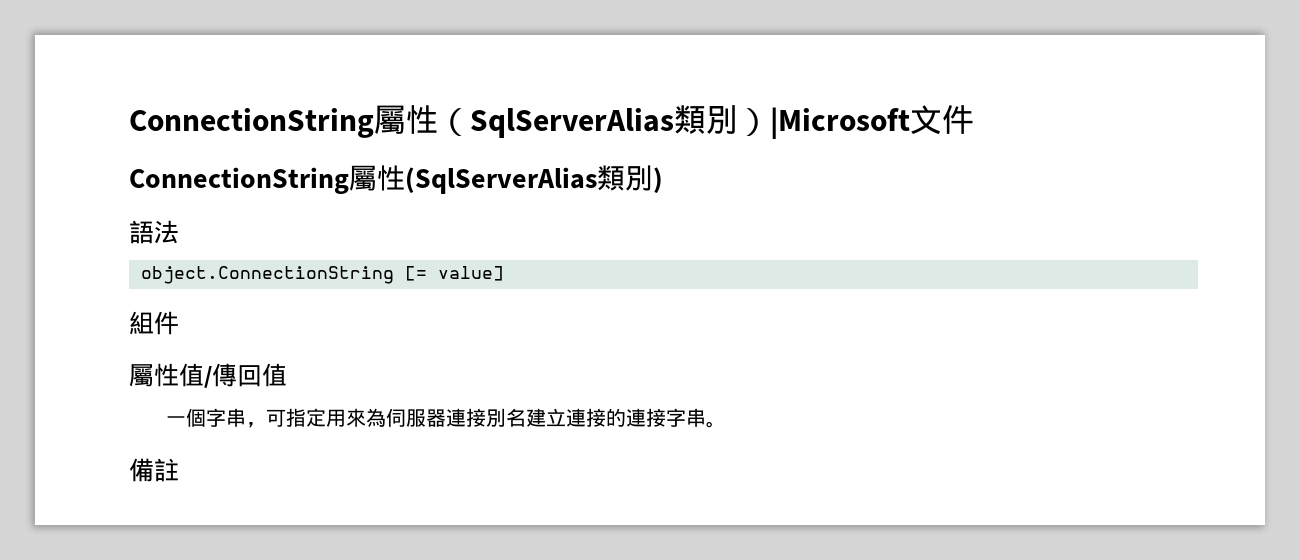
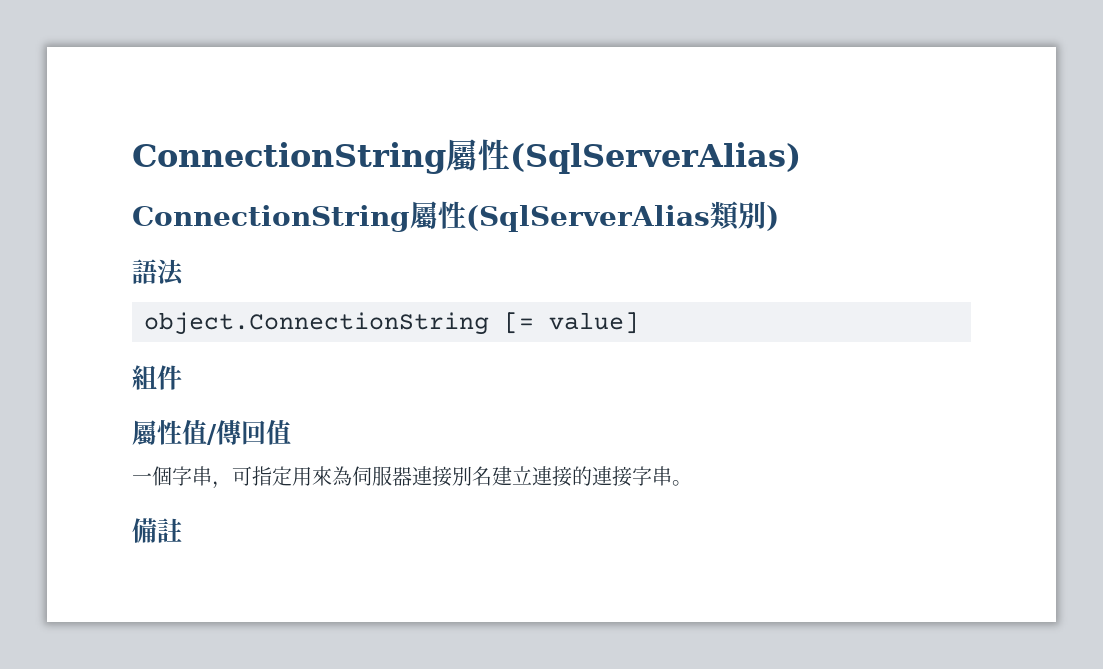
[129,105,974,139] ConnectionString屬性（SqlServerAlias類別）|Microsoft文件 -> [132,139,801,174] ConnectionString屬性(SqlServerAlias)

